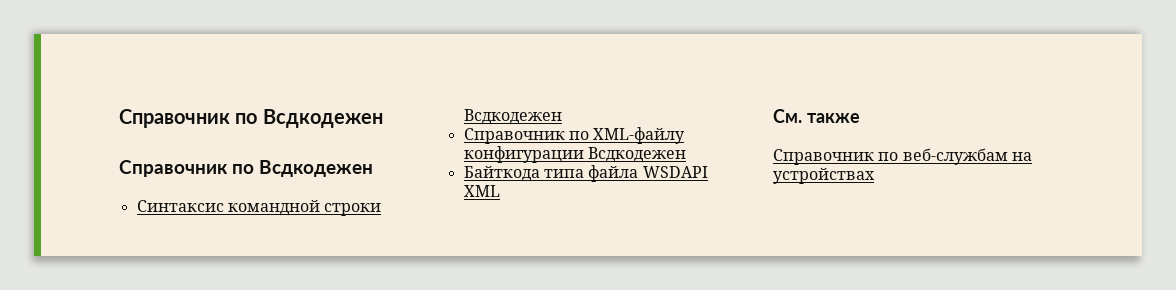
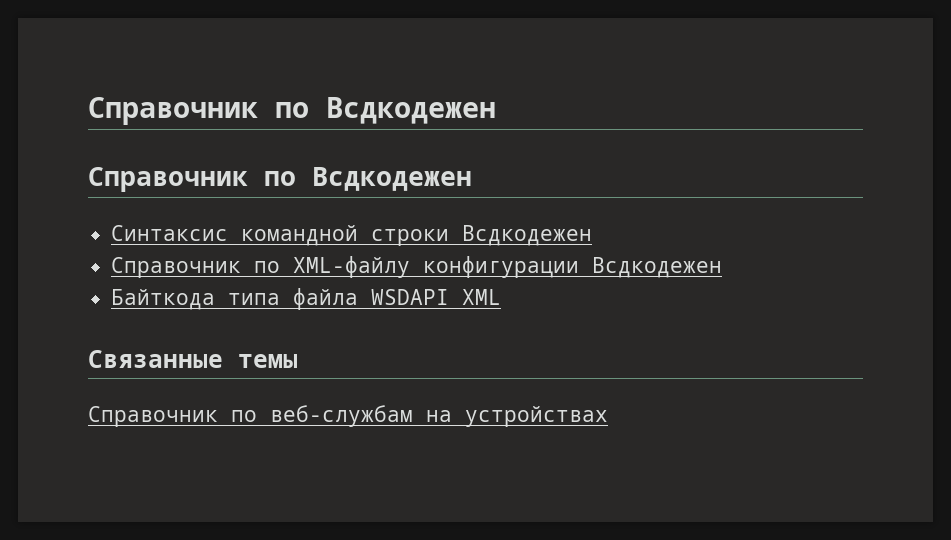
[773,109,860,123] См. также -> [88,350,298,368] Связанные темы

